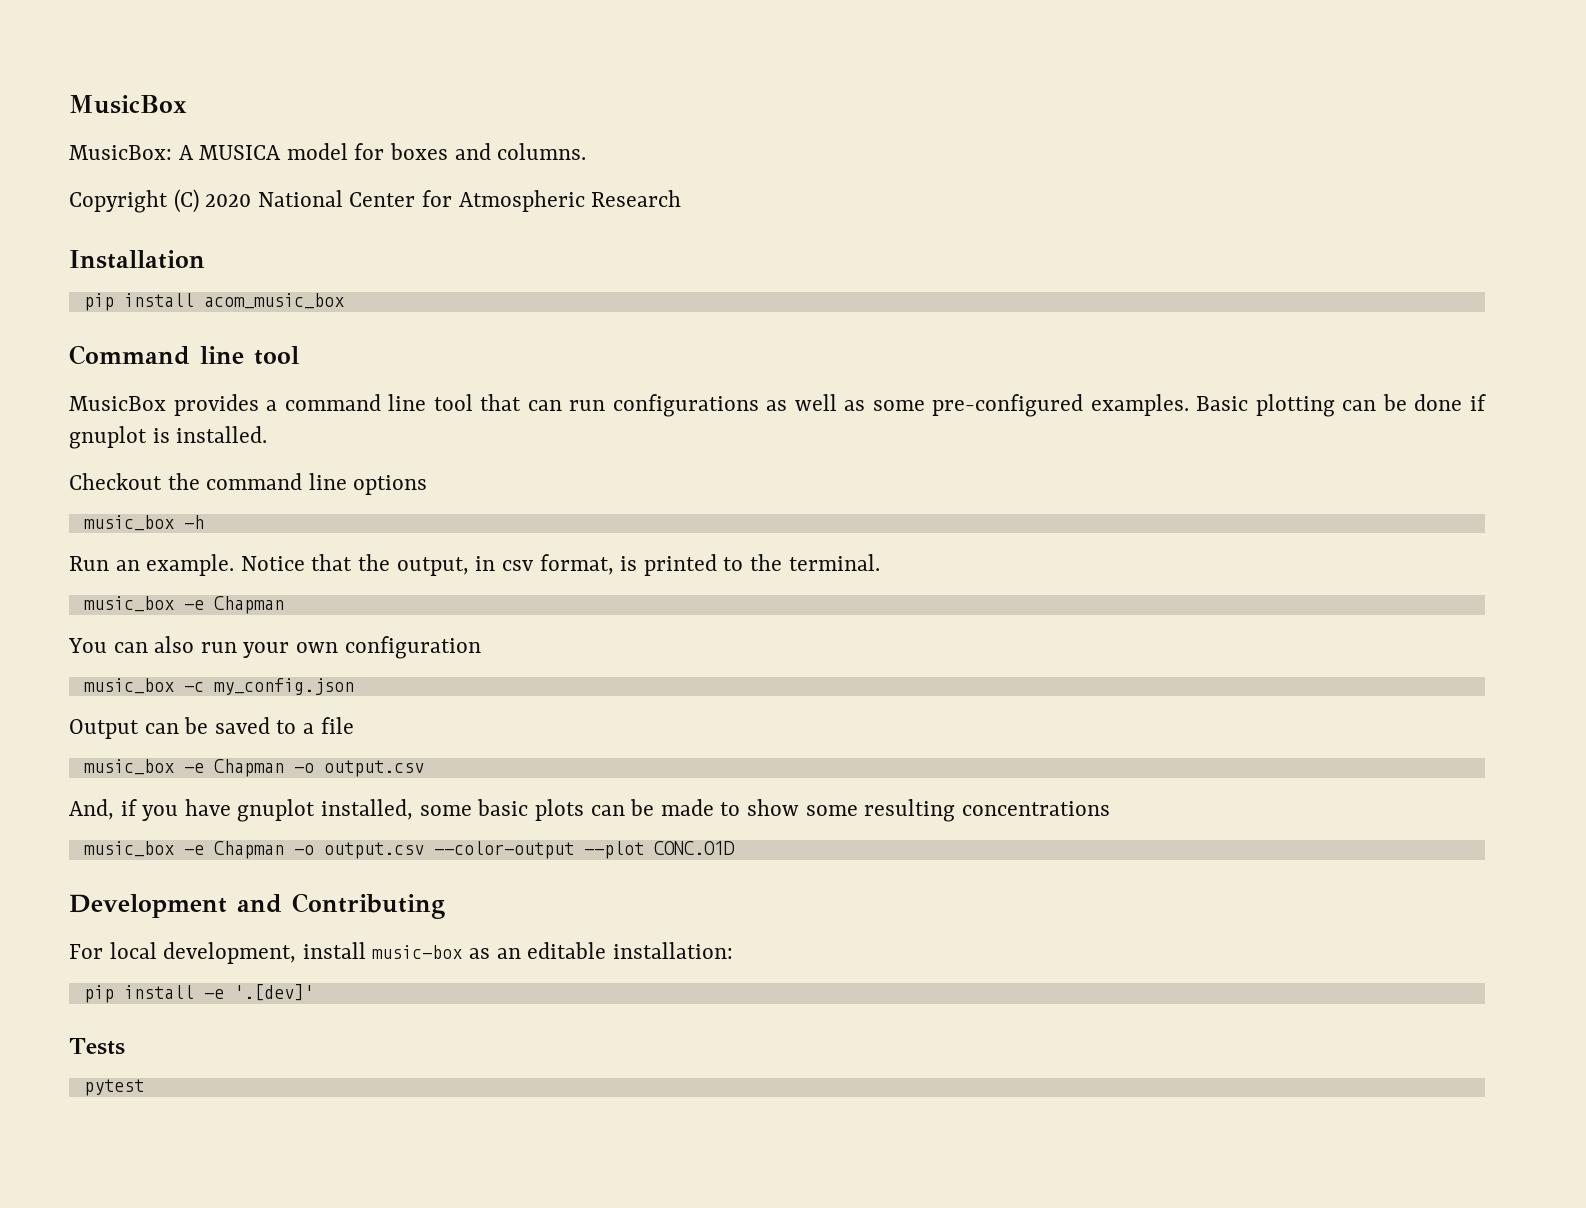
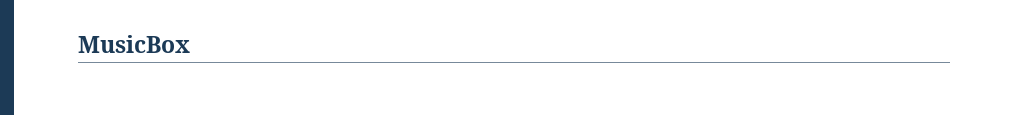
[69,95,187,114] [69,143,587,160] [69,189,682,213] [69,250,205,269] [83,293,344,311] [69,345,299,365] [69,394,1487,417] [69,426,268,449] [69,473,428,495] [83,515,204,531] [69,554,880,576] [83,596,284,614] [68,636,481,659] [83,678,354,695] [69,717,354,739] [83,759,424,777] [69,799,1110,822] [83,841,735,859] [69,893,445,919] [69,942,733,964] [83,984,314,1003] [69,1038,125,1055] [83,1079,144,1096] MusicBox // MusicBox: A MUSICA model for boxes and columns. // Copyright (C) 2020 National Center for Atmospheric Research // Installation // pip install acom_music_box // Command line tool // MusicBox provides a command line tool that can run configurations as well as some pre-configured examples. Basic plotting can be done if gnuplot is installed. // Checkout the command line options // music_box -h // Run an example. Notice that the output, in csv format, is printed to the terminal. // music_box -e Chapman // You can also run your own configuration // music_box -c my_config.json // Output can be saved to a file // music_box -e Chapman -o output.csv // And, if you have gnuplot installed, some basic plots can be made to show some resulting concentrations // music_box -e Chapman -o output.csv --color-output --plot CONC.O1D // Development and Contributing // For local development, install music-box as an editable installation: // pip install -e '.[dev]' // Tests // pytest -> [78,35,190,53] MusicBox

